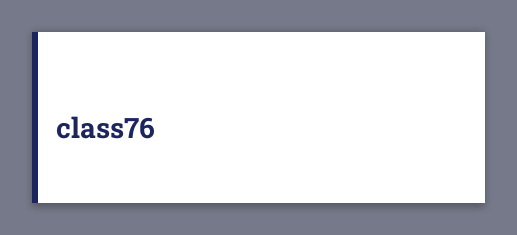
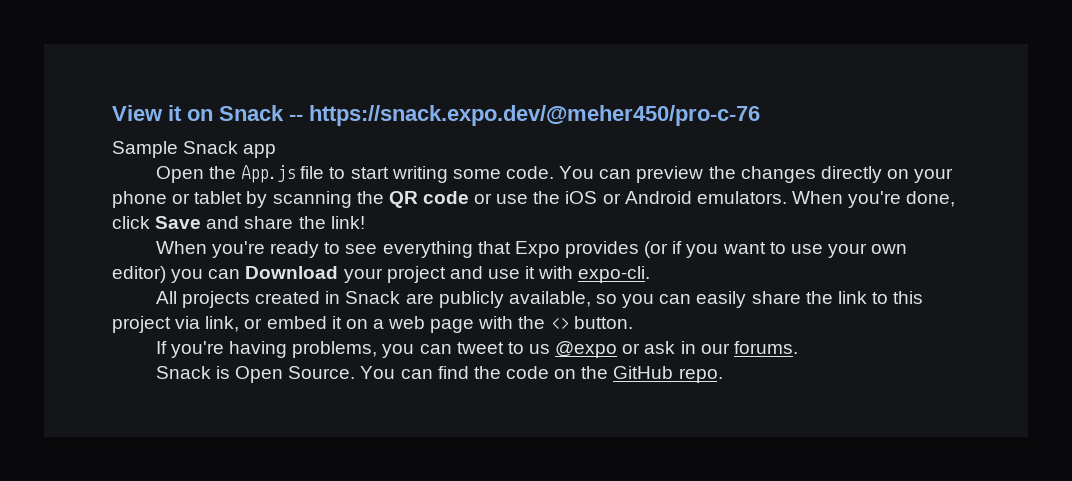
[56,116,155,139] class76 -> [112,105,760,126] [112,141,277,158] [155,165,954,183] [112,191,956,208] [112,216,365,229] [155,241,908,258] [112,266,651,283] [155,291,924,308] [112,316,633,333] [155,341,798,358] [155,366,723,383] View it on Snack -- https://snack.expo.dev/@meher450/pro-c-76 // Sample Snack app // Open the App.js file to start writing some code. You can preview the changes directly on your phone or tablet by scanning the QR code or use the iOS or Android emulators. When you're done, click Save and share the link! // When you're ready to see everything that Expo provides (or if you want to use your own editor) you can Download your project and use it with expo-cli. // All projects created in Snack are publicly available, so you can easily share the link to this project via link, or embed it on a web page with the <> button. // If you're having problems, you can tweet to us @expo or ask in our forums. // Snack is Open Source. You can find the code on the GitHub repo.

